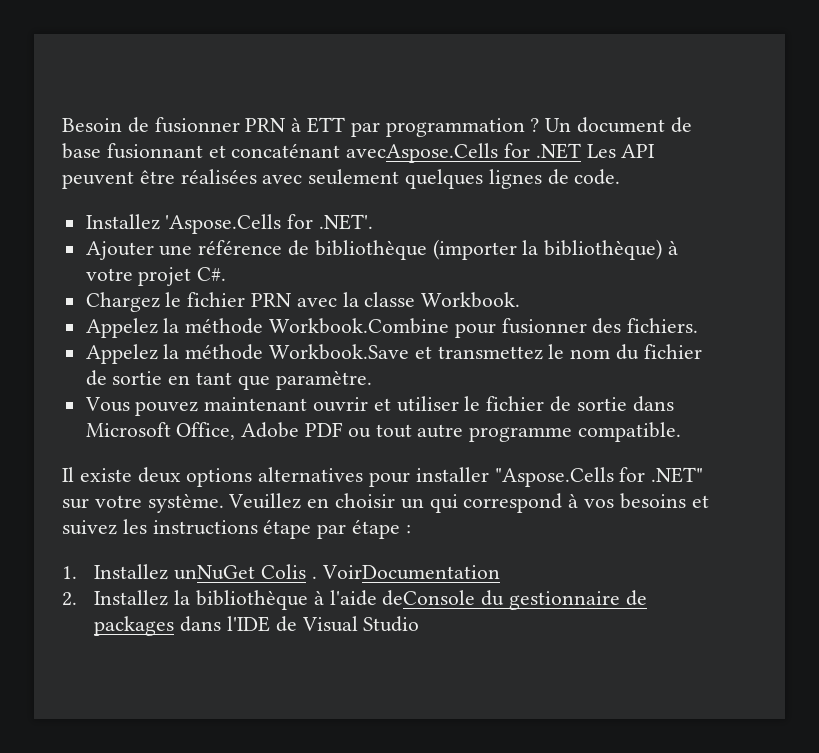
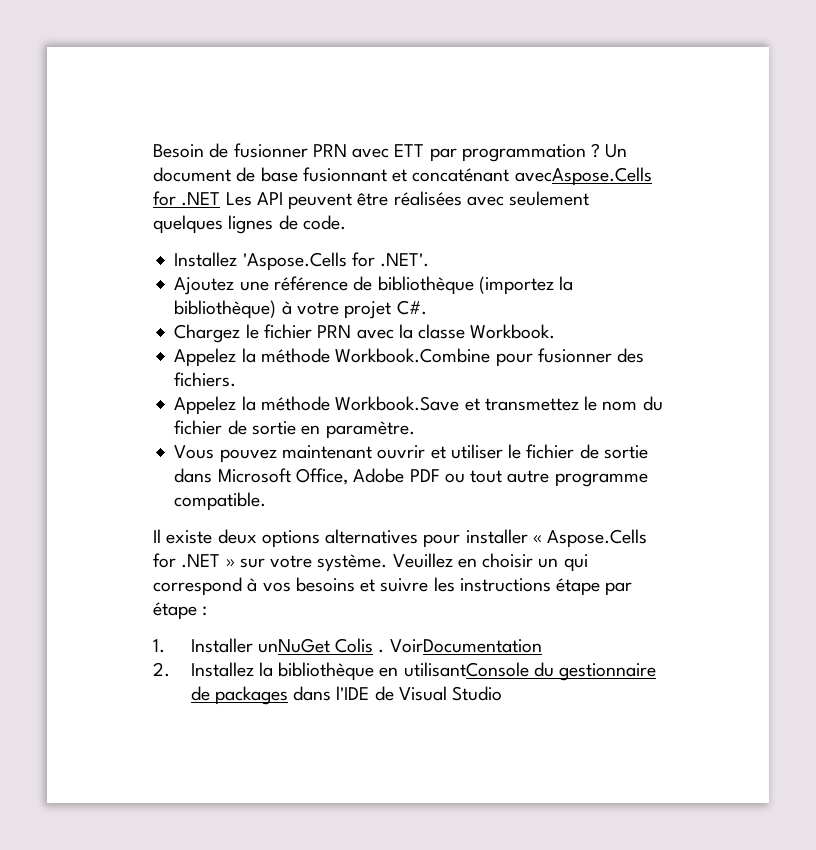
[291,117,302,132] à -> [352,148,390,158] avec
[85,241,154,260] Ajouter -> [174,277,235,295] Ajoutez
[432,239,517,260] (importer -> [478,276,554,295] (importez
[196,372,270,390] tant que -> (321, 430) none
[494,467,704,487] "Aspose.Cells for .NET" -> [532,529,648,548] [153,553,235,568] « Aspose.Cells for .NET »
[62,520,117,535] suivez -> [380,578,429,592] suivre
[94,564,169,580] Installez -> [190,638,253,653] Installer
[313,590,476,606] à l'aide deConsole -> [379,662,529,677] en utilisantConsole

